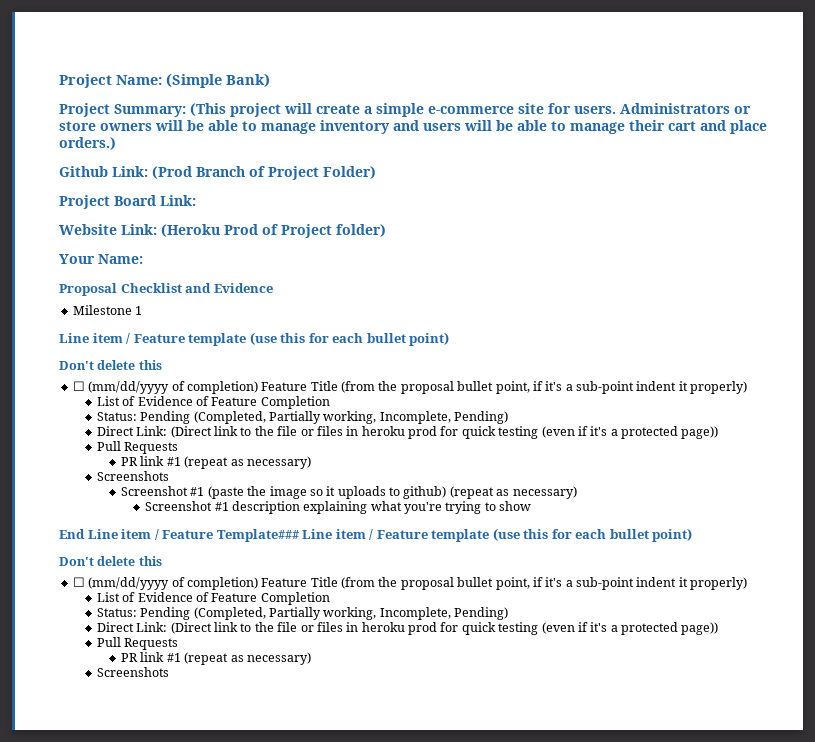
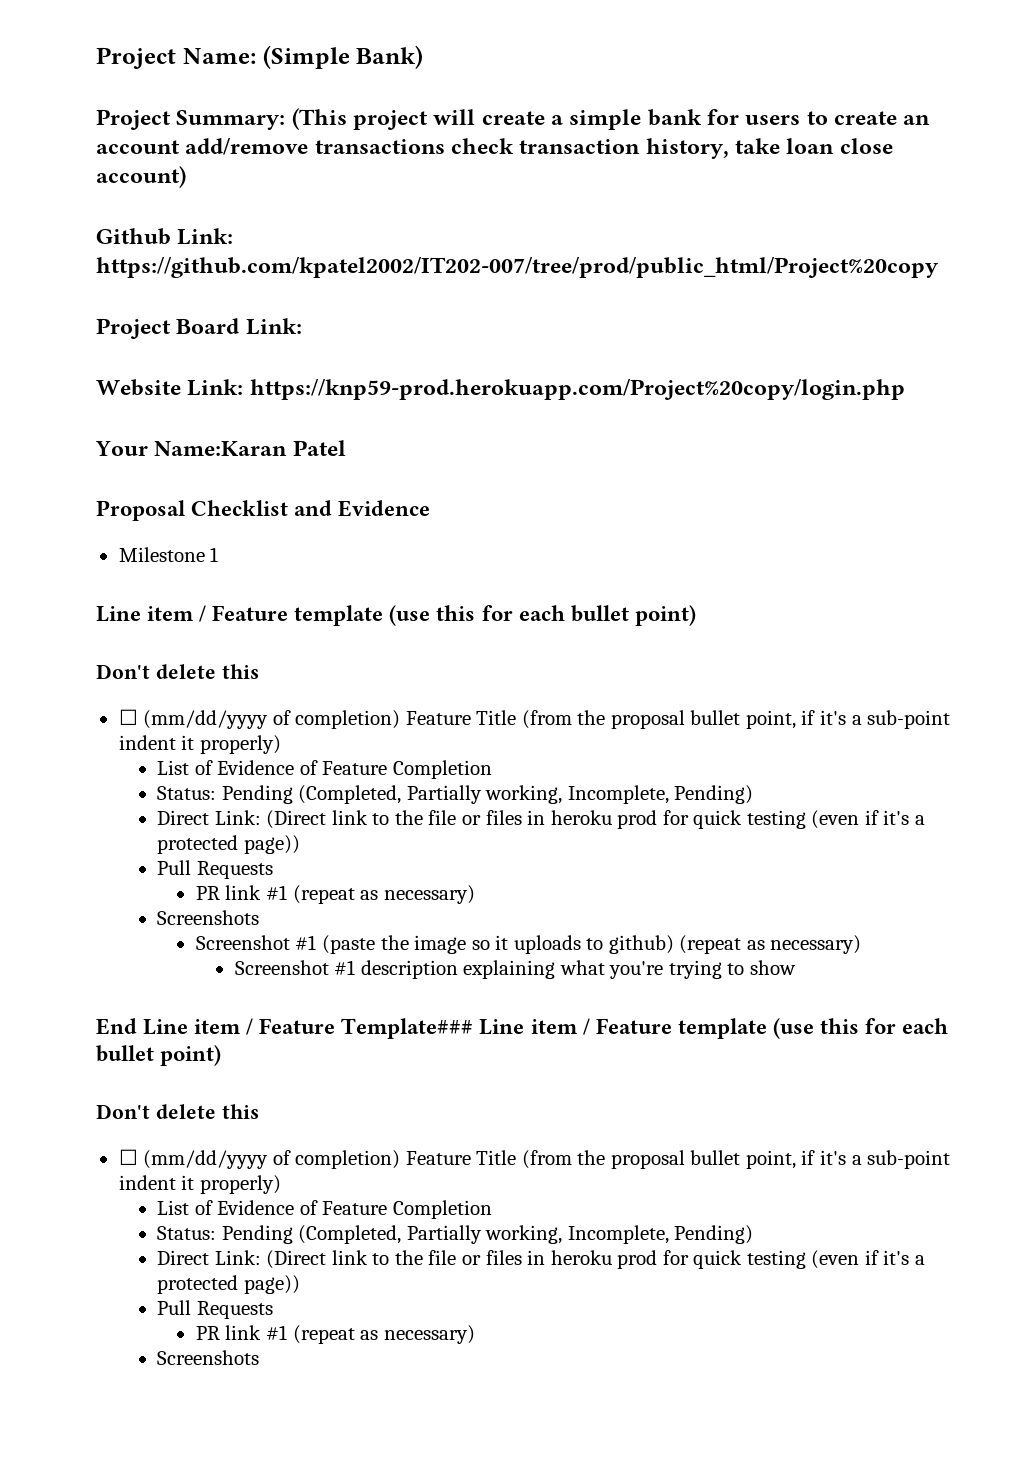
[428,103,751,114] [59,120,767,134] [59,137,116,150] [59,166,376,180] e-commerce site for users. Administrators or store owners will be able to manage inventory and users will be able to manage their cart and place orders.) // Github Link: (Prod Branch of Project Folder) -> [647,109,931,126] [96,137,893,159] [96,166,186,188] [96,228,234,245] [96,256,939,278] bank for users to create an account add/remove transactions check transaction history, take loan close account) // Github Link: https://github.com/kpatel2002/IT202-007/tree/prod/public_html/Project%20copy
[161,224,386,238] (Heroku Prod of Project folder) -> [249,378,905,400] https://knp59-prod.herokuapp.com/Project%20copy/login.php
[98,254,143,264] Name: -> [154,440,346,456] Name:Karan Patel

